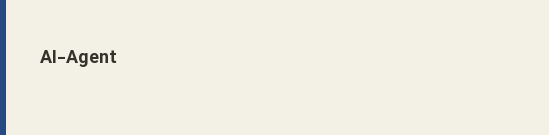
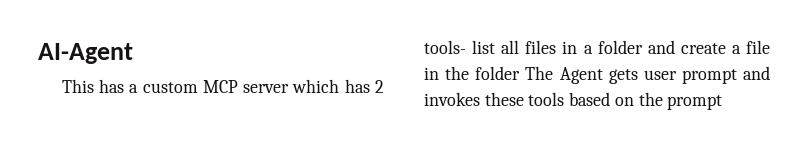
(117, 58) none -> [61,79,384,93] [424,40,770,54] [424,66,770,84] [424,92,723,110] // This has a custom MCP server which has 2 tools- list all files in a folder and create a file in the folder The Agent gets user prompt and invokes these tools based on the prompt

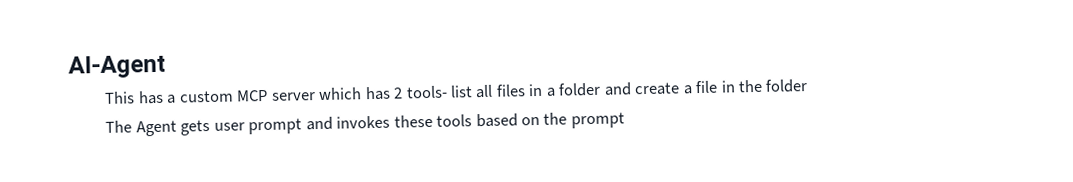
(521, 73) none -> (809, 86) //

